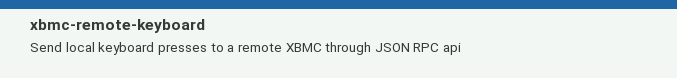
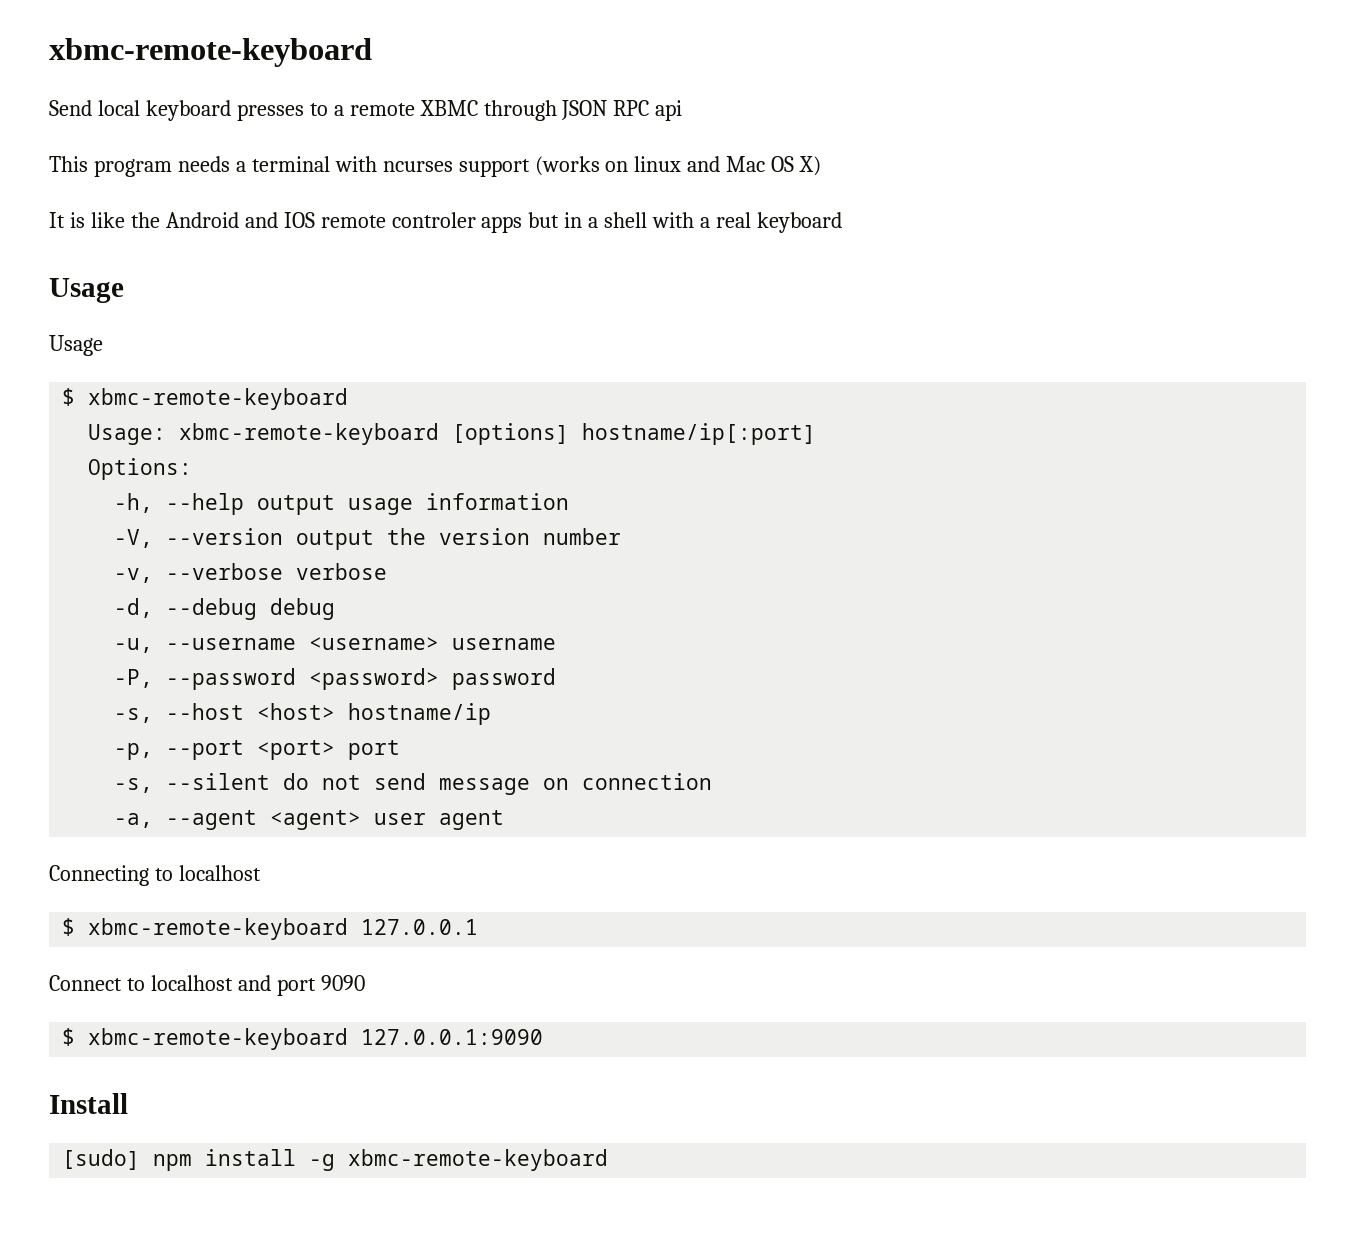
(462, 49) none -> [49,156,822,177] [49,212,842,233] [49,278,124,303] [49,335,103,356] [62,388,349,410] [88,423,817,445] [88,458,193,480] [114,493,570,515] [114,528,622,550] [114,563,388,583] [114,598,336,620] [114,637,557,653] [114,668,557,690] [114,703,492,725] [114,740,401,760] [114,773,713,795] [114,810,505,830] [49,865,261,886] [62,918,479,940] [49,975,365,996] [62,1028,544,1050] [49,1093,128,1114] [62,1149,609,1171] // This program needs a terminal with ncurses support (works on linux and Mac OS X) // It is like the Android and IOS remote controler apps but in a shell with a real keyboard // Usage // Usage // $ xbmc-remote-keyboard // Usage: xbmc-remote-keyboard [options] hostname/ip[:port] // Options: // -h, --help output usage information // -V, --version output the version number // -v, --verbose verbose // -d, --debug debug // -u, --username <username> username // -P, --password <password> password // -s, --host <host> hostname/ip // -p, --port <port> port // -s, --silent do not send message on connection // -a, --agent <agent> user agent // Connecting to localhost // $ xbmc-remote-keyboard 127.0.0.1 // Connect to localhost and port 9090 // $ xbmc-remote-keyboard 127.0.0.1:9090 // Install // [sudo] npm install -g xbmc-remote-keyboard

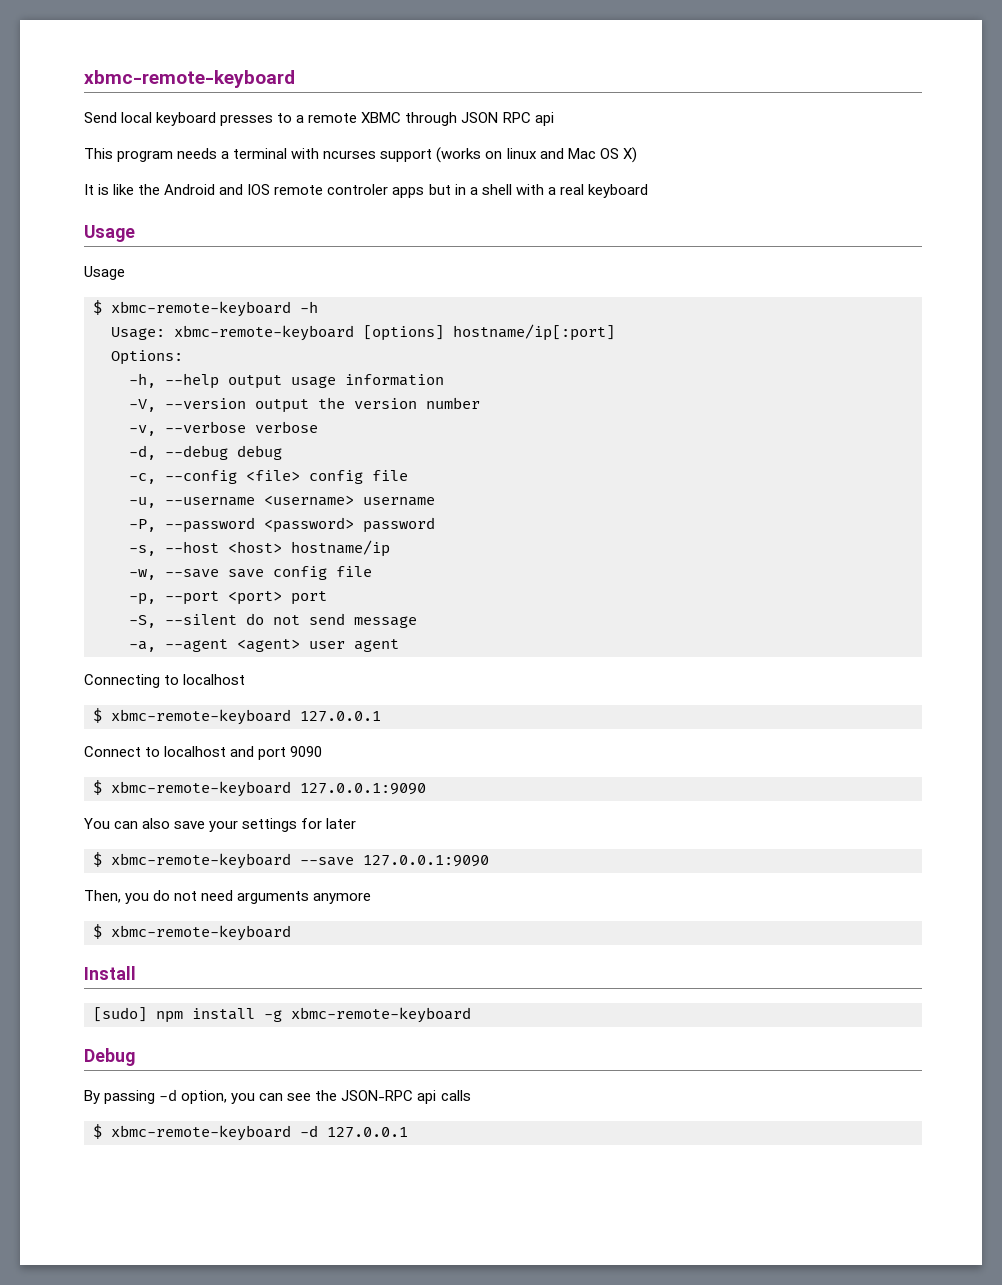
(349, 399) none -> [300,301,318,313] -h
(336, 609) none -> [129,470,408,484] // -c, --config <file> config file
(492, 714) none -> [129,566,372,580] // -w, --save save config file
[114,778,154,793] -s, -> [129,615,156,628] -S,
[543,773,713,790] on connection -> (417, 622) none
(544, 1037) none -> [84,818,357,832] [93,852,489,869] [84,890,372,904] [93,924,291,941] // You can also save your settings for later // $ xbmc-remote-keyboard --save 127.0.0.1:9090 // Then, you do not need arguments anymore // $ xbmc-remote-keyboard
(609, 1160) none -> [84,1048,135,1066] [84,1089,471,1104] [93,1124,408,1141] // Debug // By passing -d option, you can see the JSON-RPC api calls // $ xbmc-remote-keyboard -d 127.0.0.1

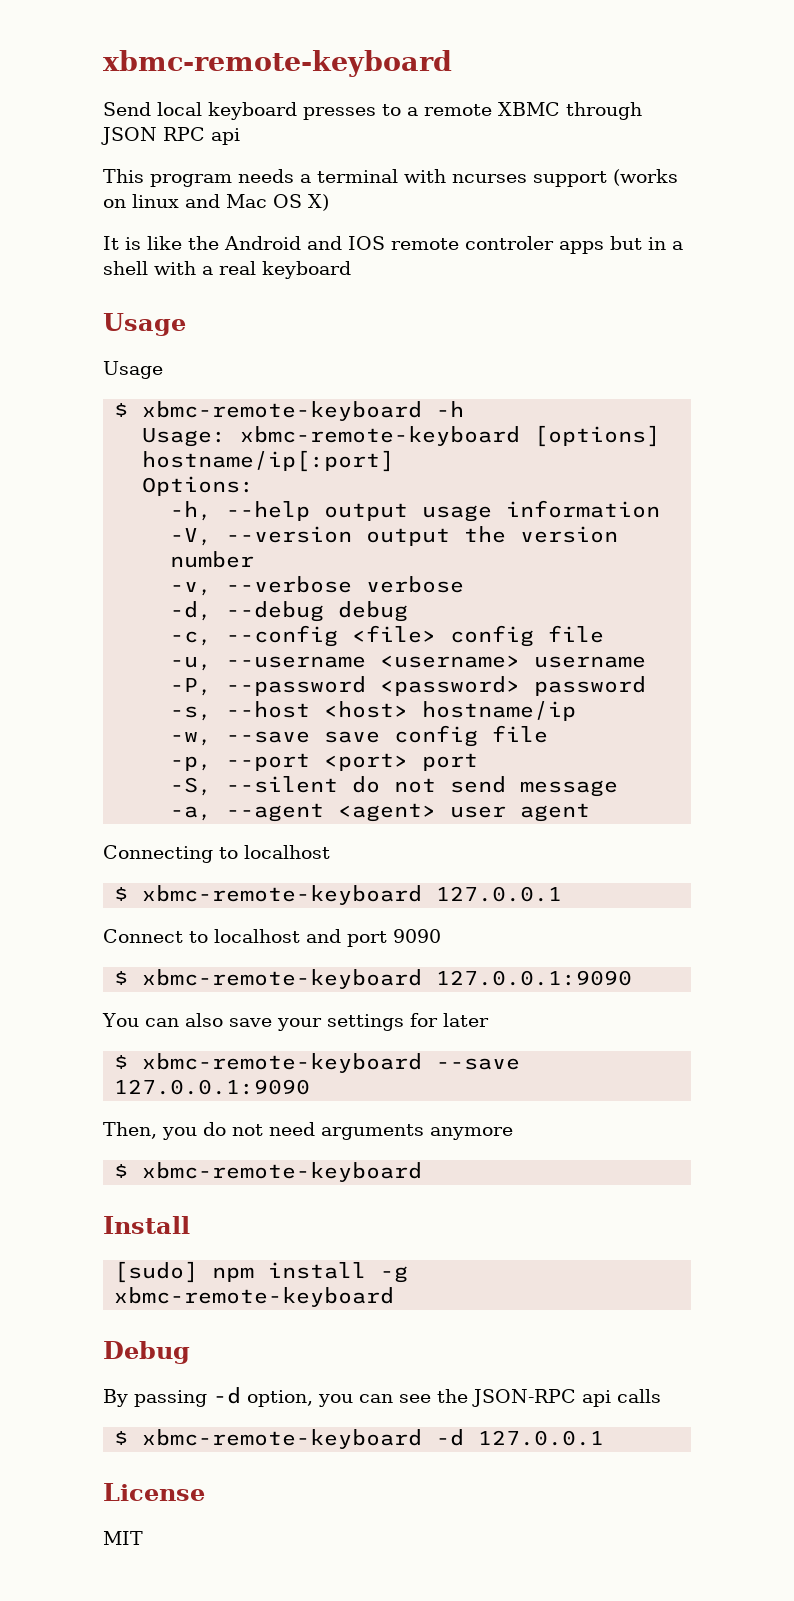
(408, 1132) none -> [103,1483,205,1501] [103,1531,143,1545] // License // MIT

